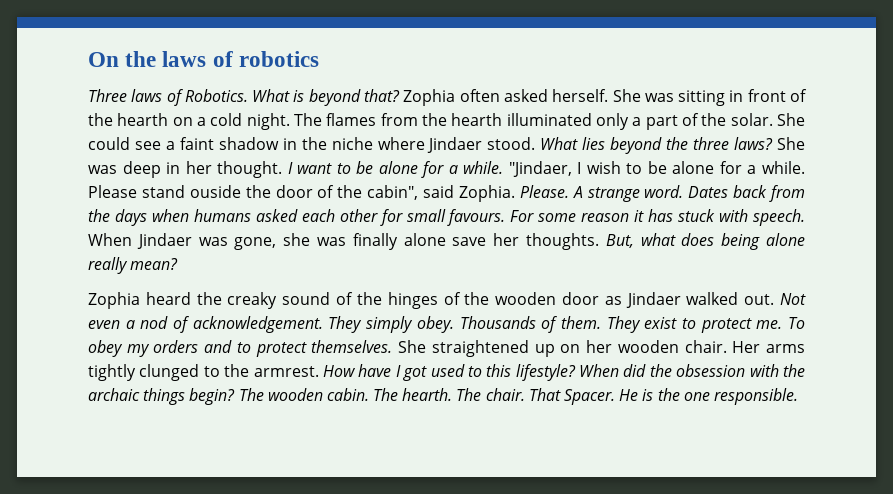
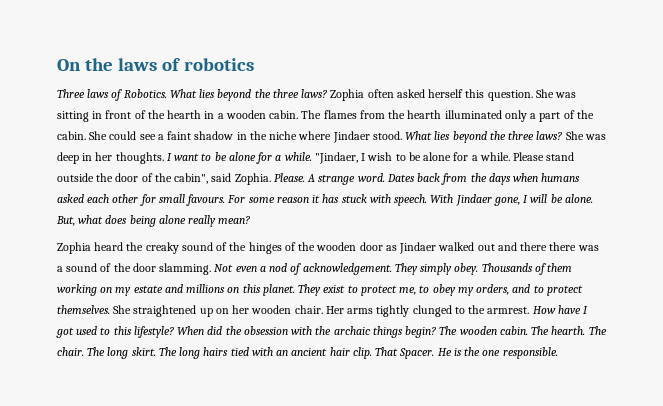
[293,89,609,106] is beyond that? Zophia often asked herself. -> [199,89,533,101] lies beyond the three laws? Zophia often asked herself this question.
[172,113,290,130] on a cold night. -> [204,110,299,119] in a wooden cabin.
[730,113,773,126] solar. -> [57,131,86,140] cabin.
[217,161,283,178] thought. -> [115,152,164,164] thoughts.
[189,185,241,198] ouside -> [57,173,94,182] outside
[88,233,599,250] When Jindaer was gone, she was finally alone save her thoughts. -> [430,194,593,206] With Jindaer gone, I will be alone.
[744,294,775,305] out. -> [477,242,599,251] [57,263,212,275] out and there there was a sound of the door slamming.
[560,316,601,329] them. -> [547,263,573,272] [57,284,295,296] them working on my estate and millions on this planet.
[756,317,806,329] me. To -> [399,285,430,295] me, to
[153,340,199,353] orders -> [476,284,510,295] orders,
(525, 394) none -> [87,347,372,359] The long skirt. The long hairs tied with an ancient hair clip.

